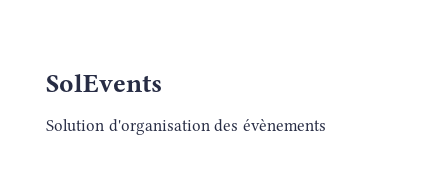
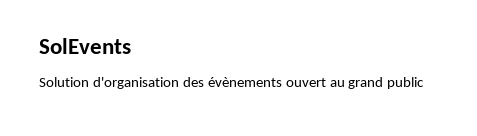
(326, 125) none -> [285,77,425,89] ouvert au grand public

